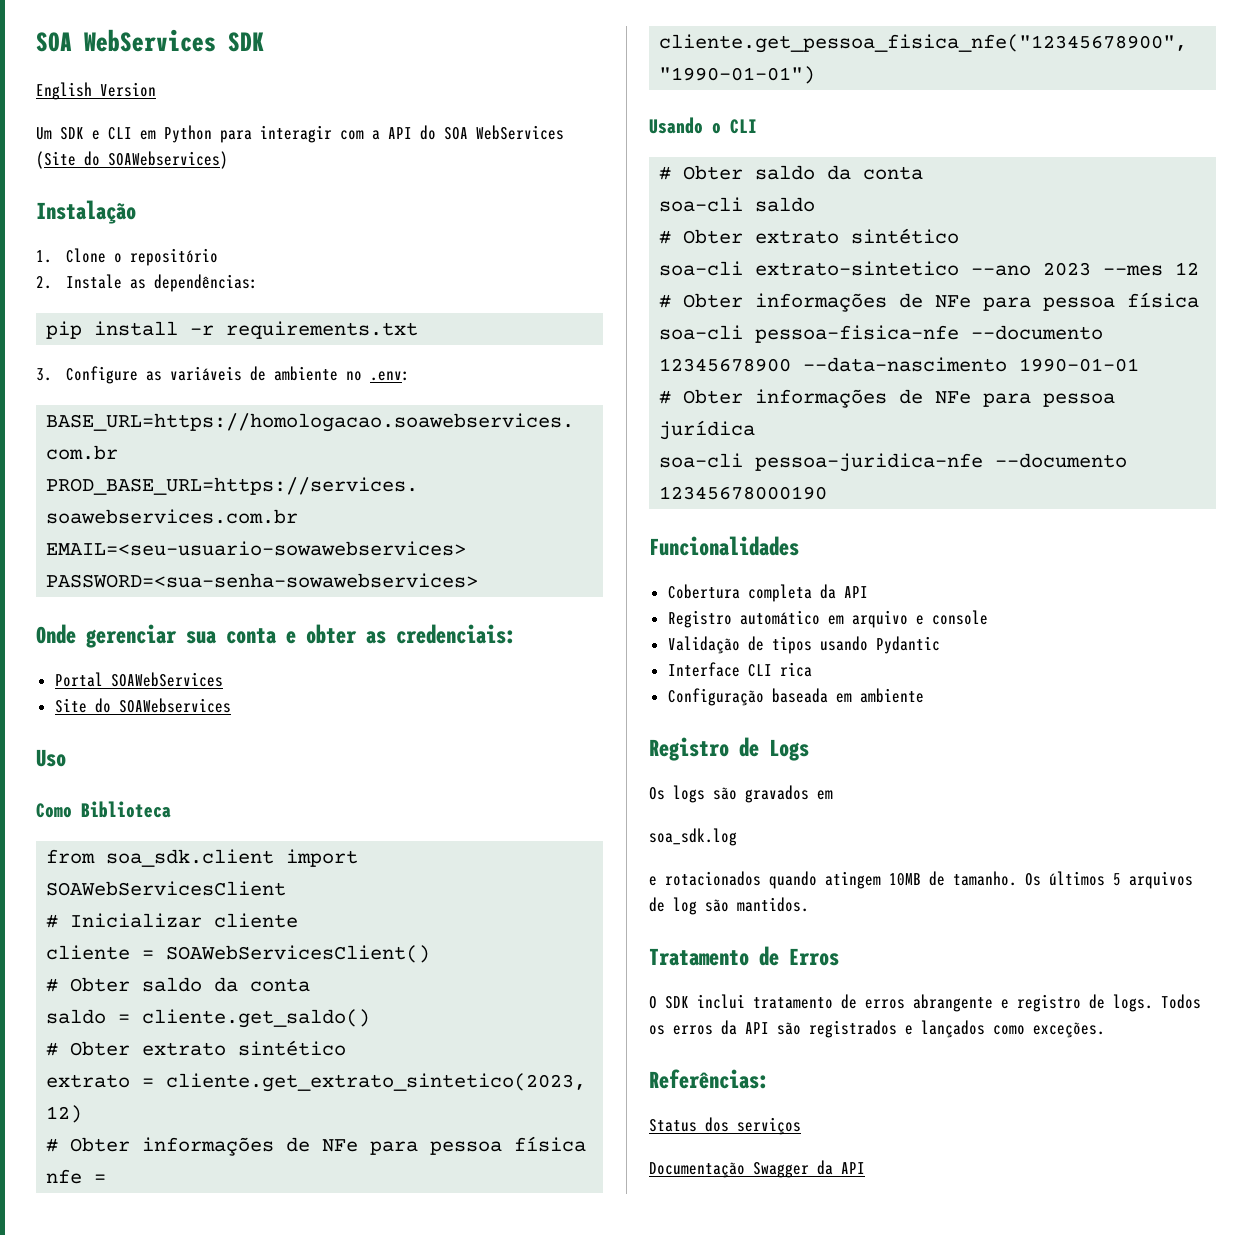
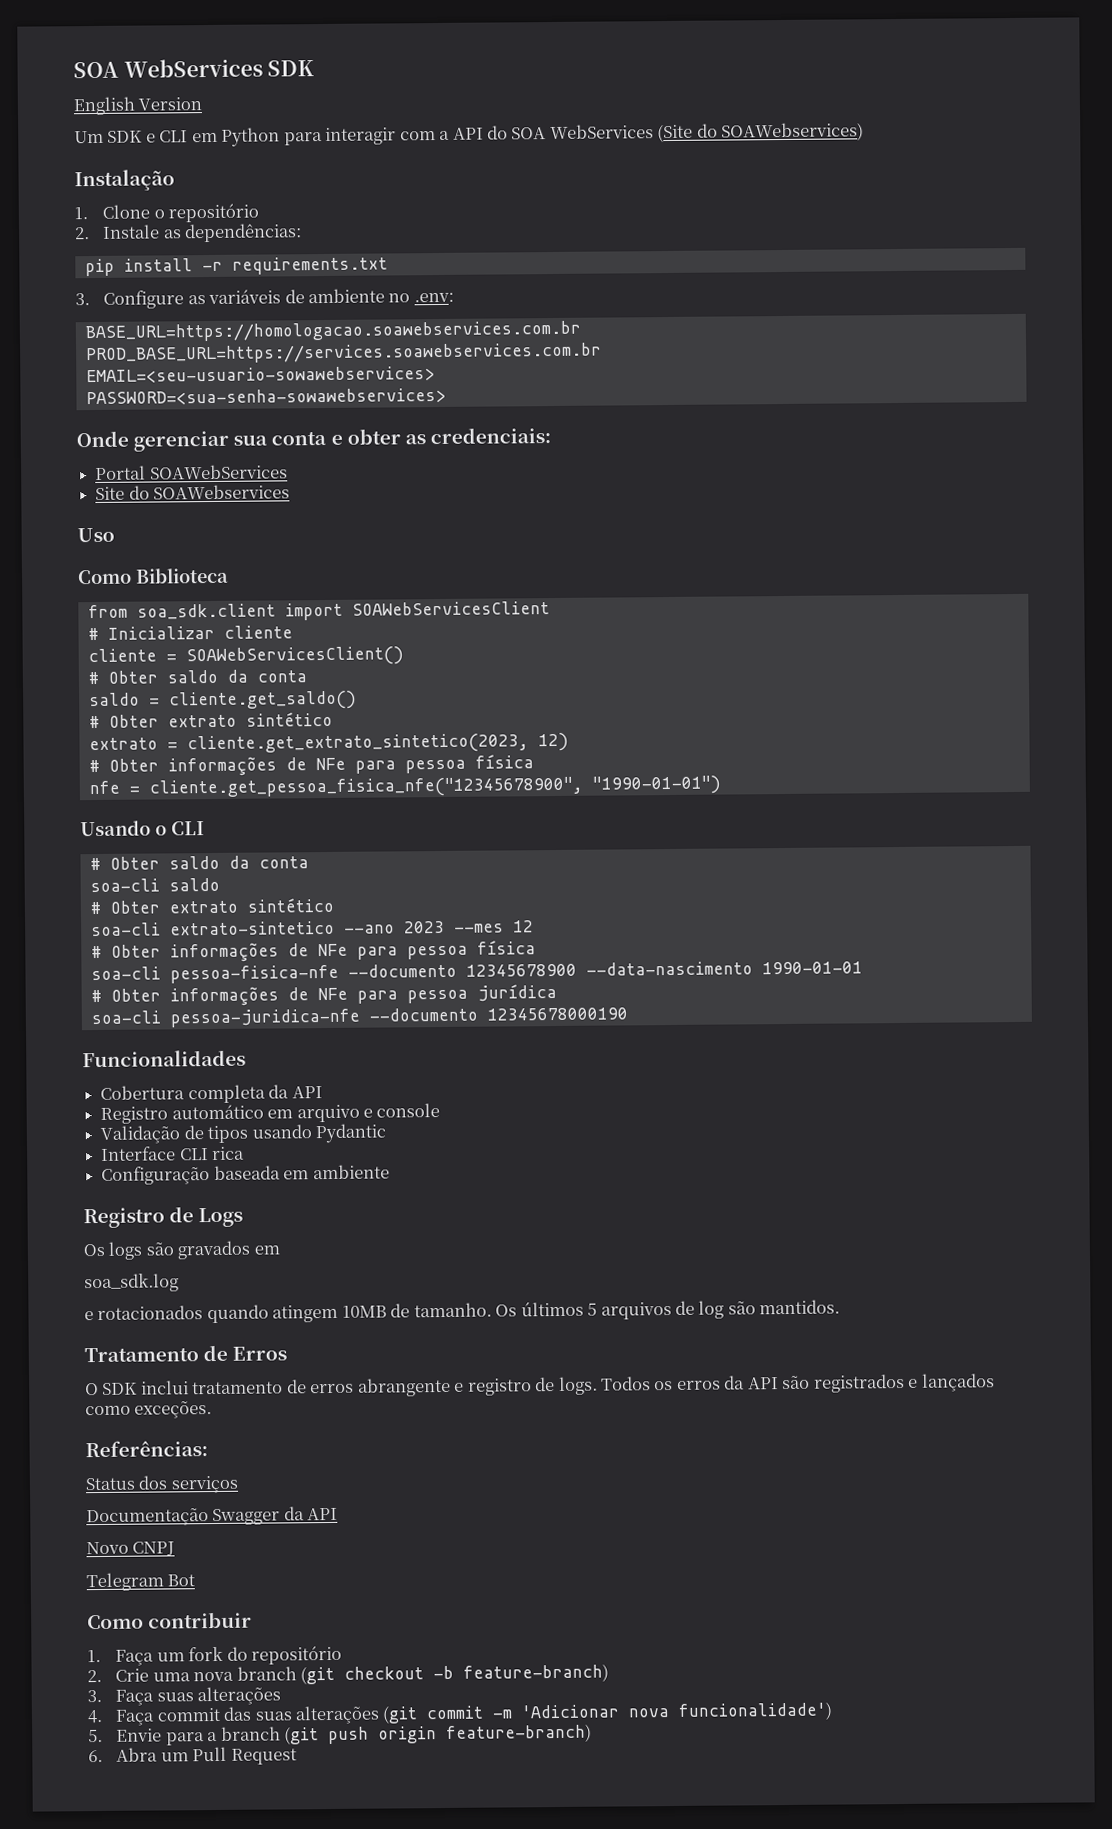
(865, 1168) none -> [86,1541,176,1557] [86,1572,196,1592] [87,1611,253,1630] [87,1645,343,1666] [87,1663,610,1685] [87,1686,282,1706] [87,1701,834,1726] [88,1723,593,1746] [88,1746,297,1765] // Novo CNPJ // Telegram Bot // Como contribuir // 1. Faça um fork do repositório // 2. Crie uma nova branch (git checkout -b feature-branch) // 3. Faça suas alterações // 4. Faça commit das suas alterações (git commit -m 'Adicionar nova funcionalidade') // 5. Envie para a branch (git push origin feature-branch) // 6. Abra um Pull Request

